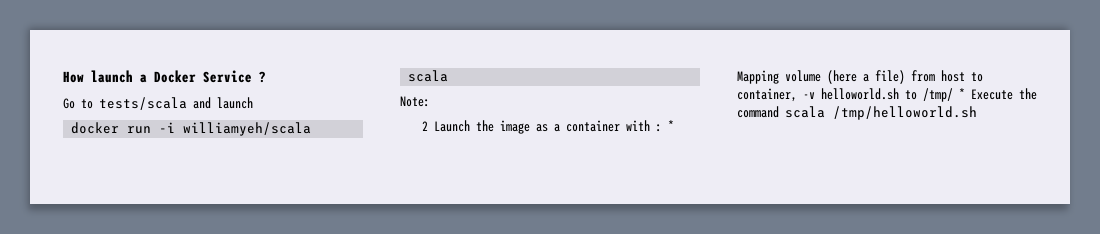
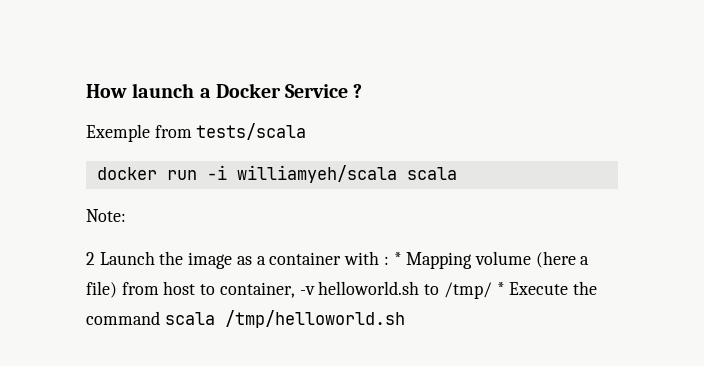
[63,98,93,109] Go to -> [86,124,192,142] Exemple from
[193,97,253,109] and launch -> (307, 131) none

